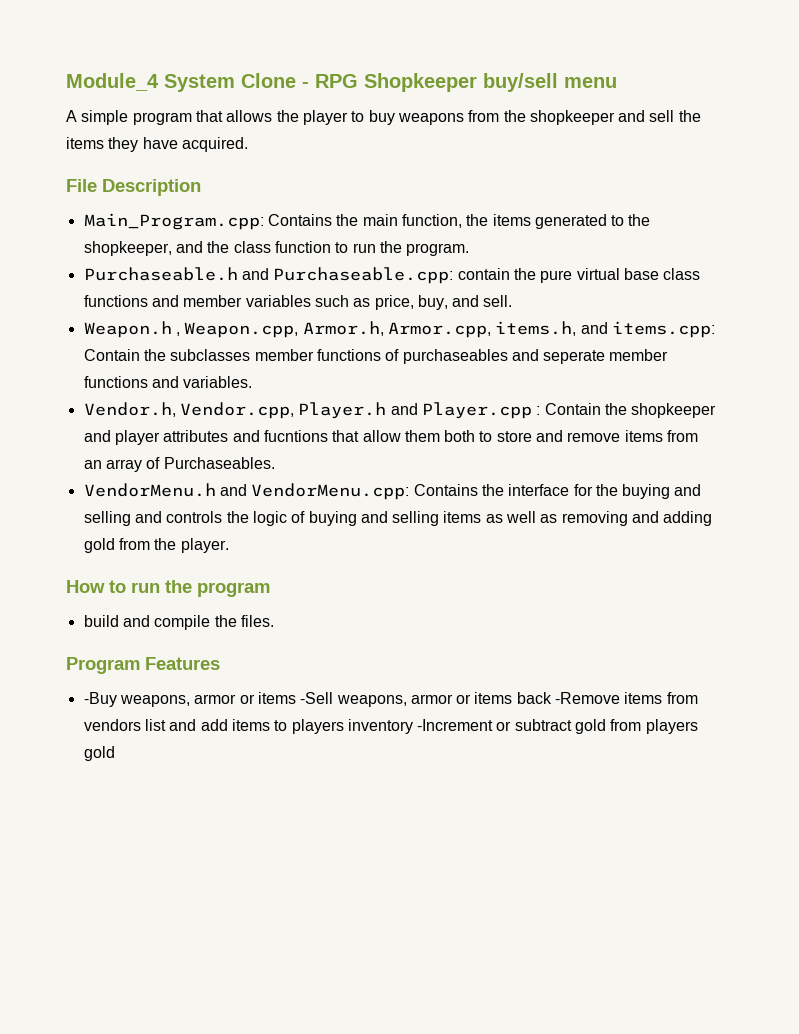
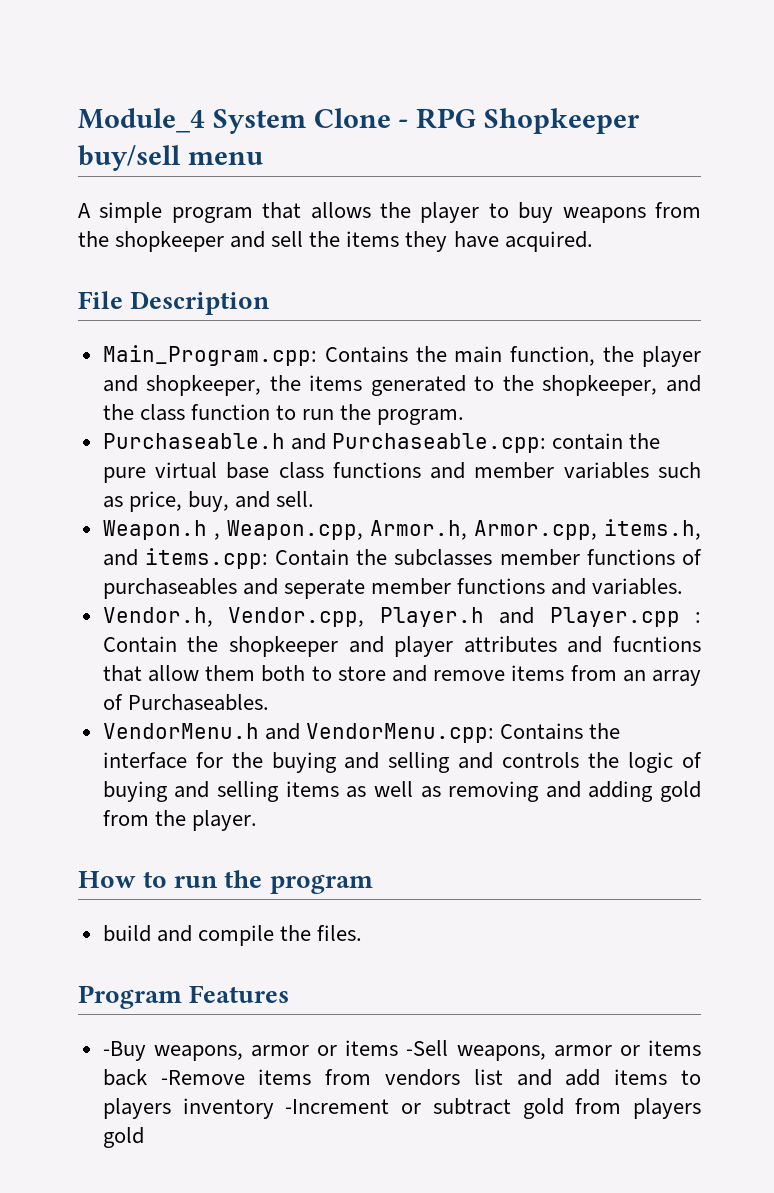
(489, 220) none -> [642,346,701,367] [102,375,301,396] player and shopkeeper, the

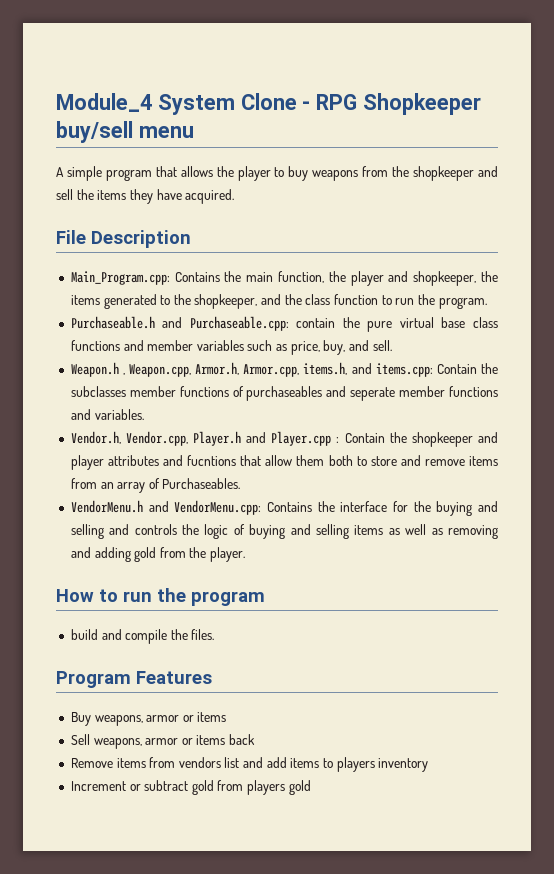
[102,1040,449,1061] -Buy weapons, armor or items -Sell -> [70,712,227,726] [70,734,90,745] Buy weapons, armor or items // Sell
[160,1070,245,1085] -Remove -> [70,758,113,768] // Remove
[285,1099,390,1114] -Increment -> [70,781,126,791] // Increment

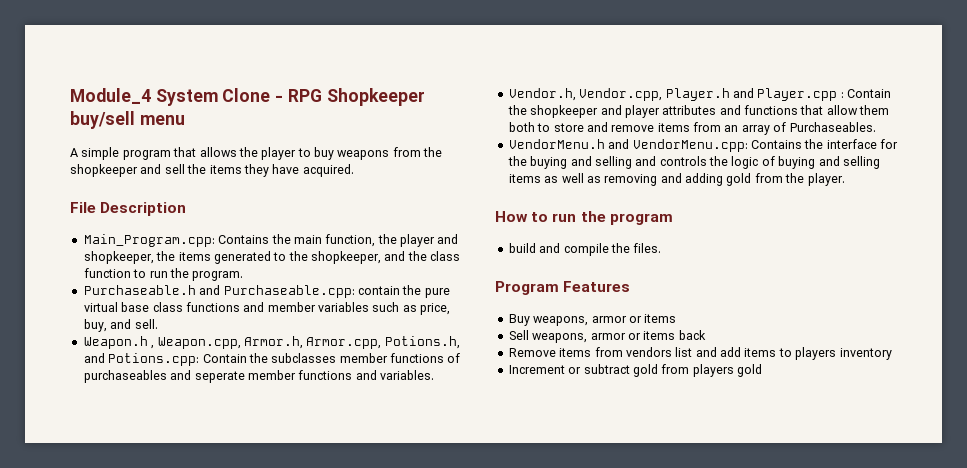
[303,362,433,377] items.h, and items.cpp: -> [384,336,460,349] [83,353,200,366] Potions.h, and Potions.cpp:
[187,455,237,466] fucntions -> [744,105,798,115] functions

